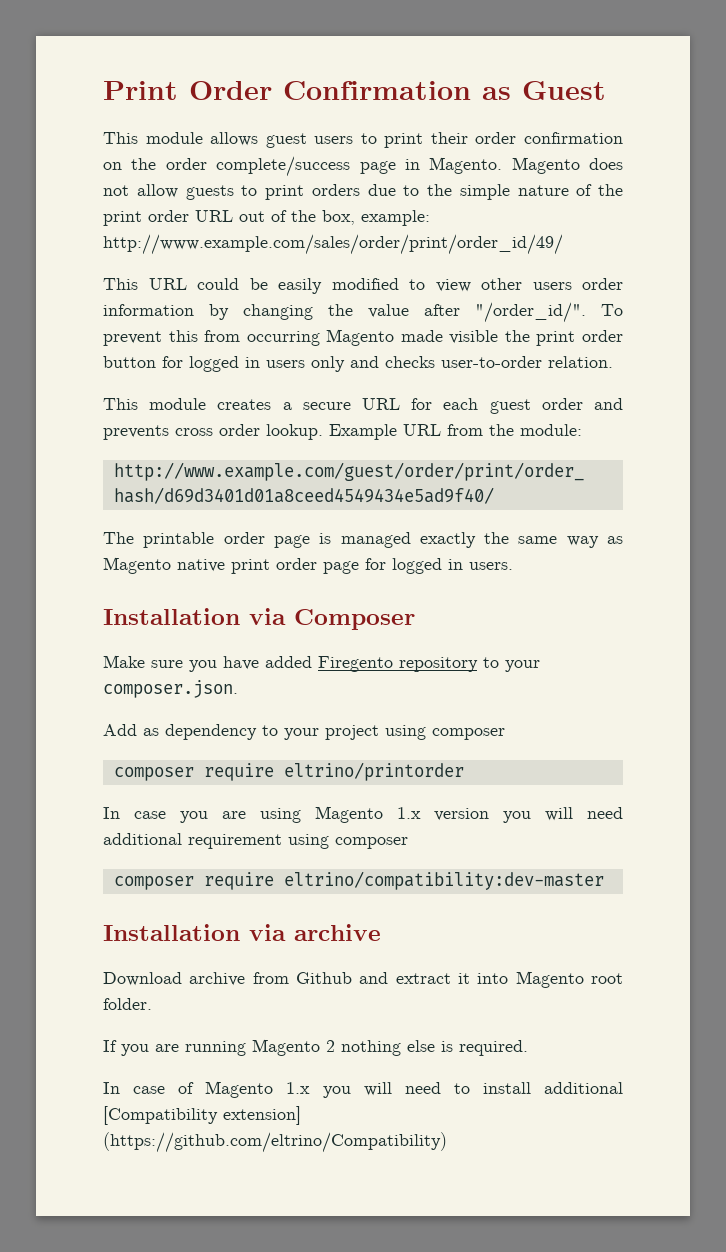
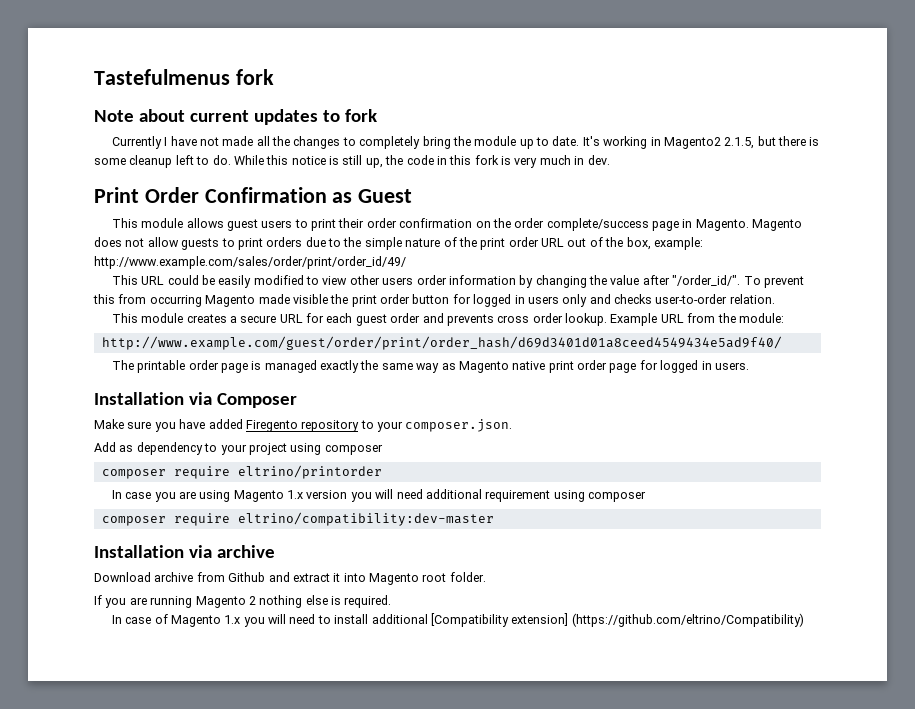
(103, 90) none -> [94,69,274,85] [94,109,377,125] [111,136,820,149] [94,155,610,168] Tastefulmenus fork // Note about current updates to fork // Currently I have not made all the changes to completely bring the module up to date. It's working in Magento2 2.1.5, but there is some cleanup left to do. While this notice is still up, the code in this fork is very much in dev. //

